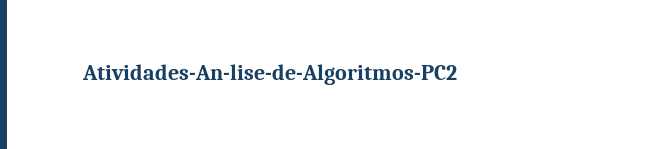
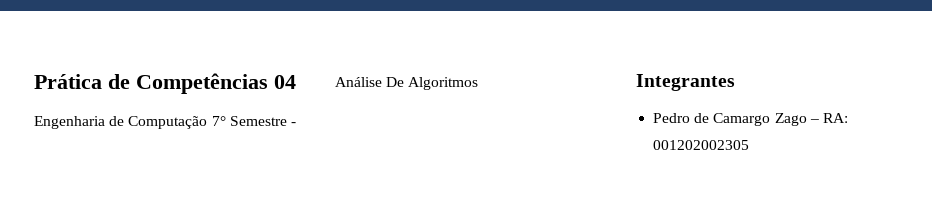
[82,64,457,85] Atividades-An-lise-de-Algoritmos-PC2 -> [34,73,296,94] [34,116,296,129] [335,77,479,90] [636,74,735,91] [653,113,848,126] [653,140,750,150] Prática de Competências 04 // Engenharia de Computação 7° Semestre - Análise De Algoritmos // Integrantes // Pedro de Camargo Zago – RA: 001202002305

